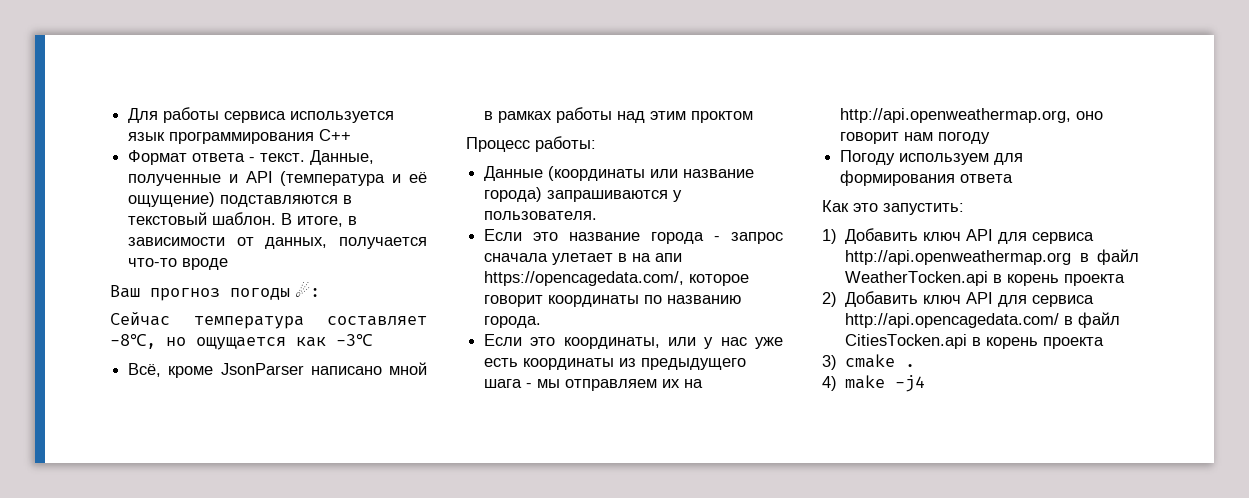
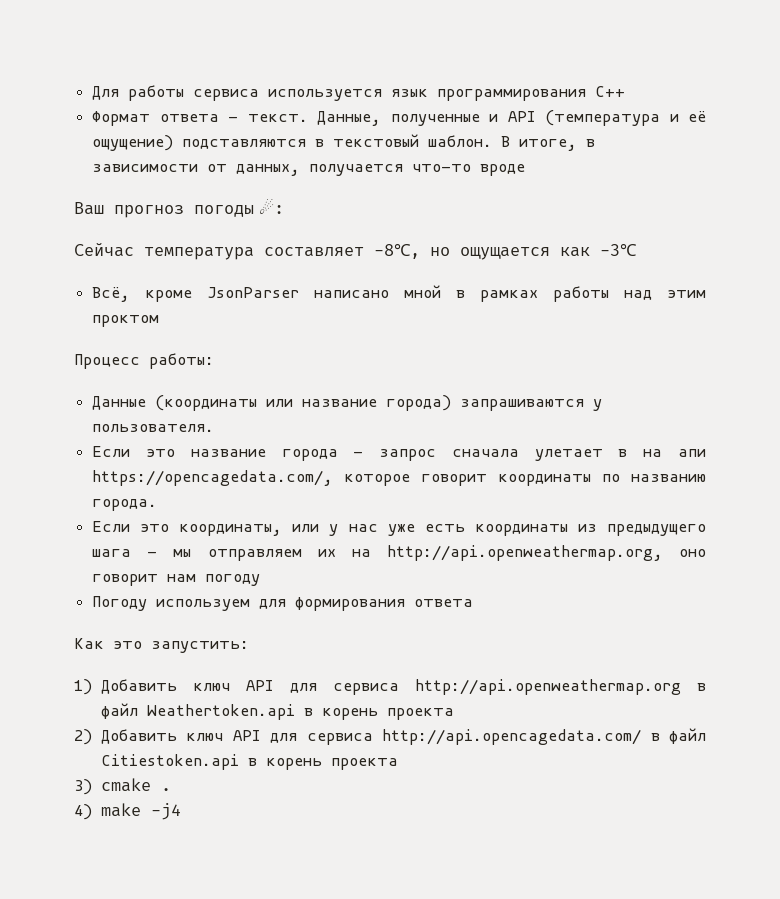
[845,271,989,286] WeatherTocken.api -> [147,704,296,720] Weathertoken.api
[845,334,968,349] CitiesTocken.api -> [101,754,240,770] Citiestoken.api

